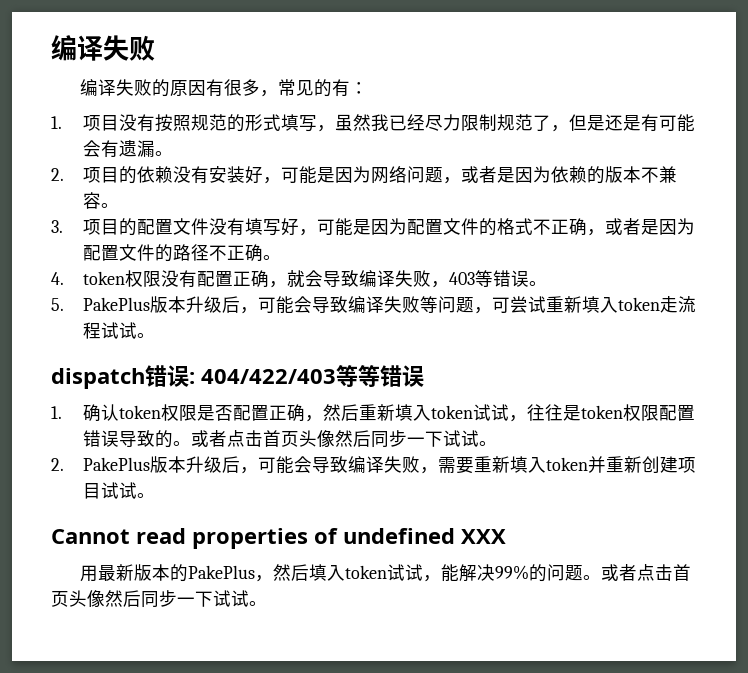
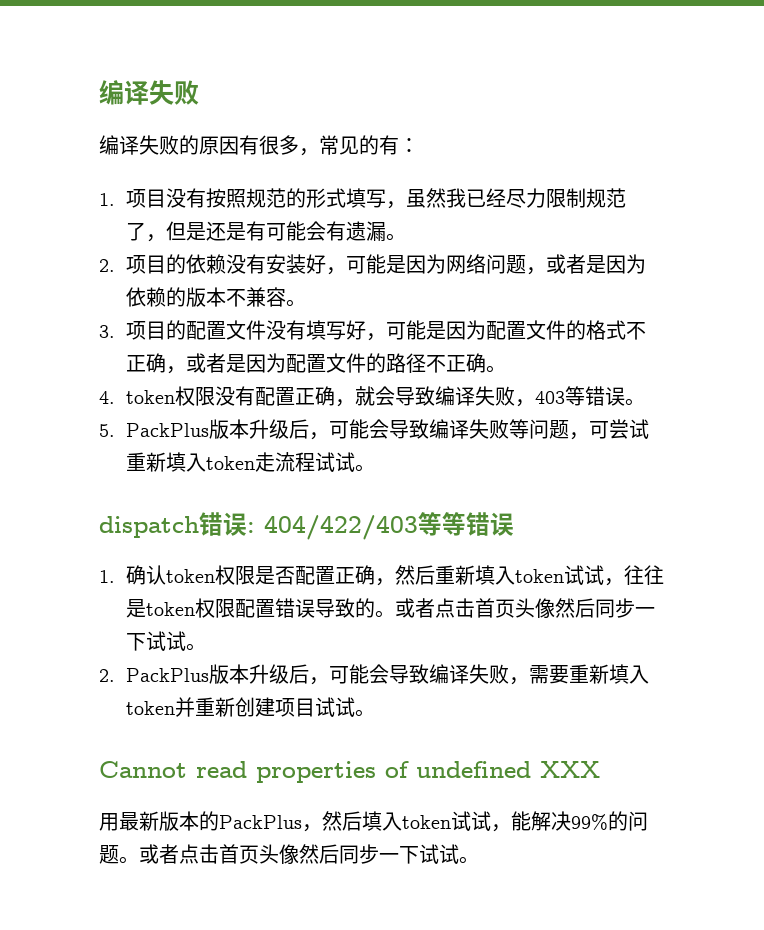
[82,297,150,311] PakePlus -> [125,423,209,437] PackPlus
[82,457,150,471] PakePlus -> [125,668,209,682] PackPlus
[188,565,256,579] PakePlus -> [219,815,302,829] PackPlus

